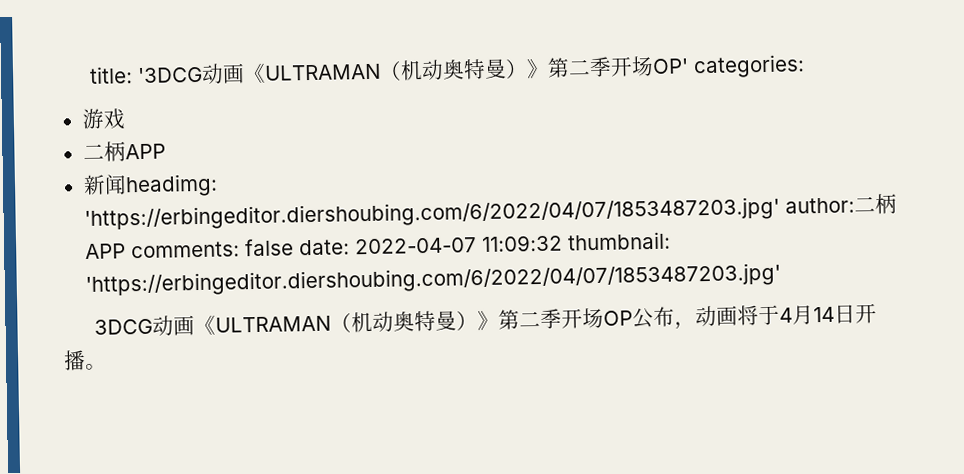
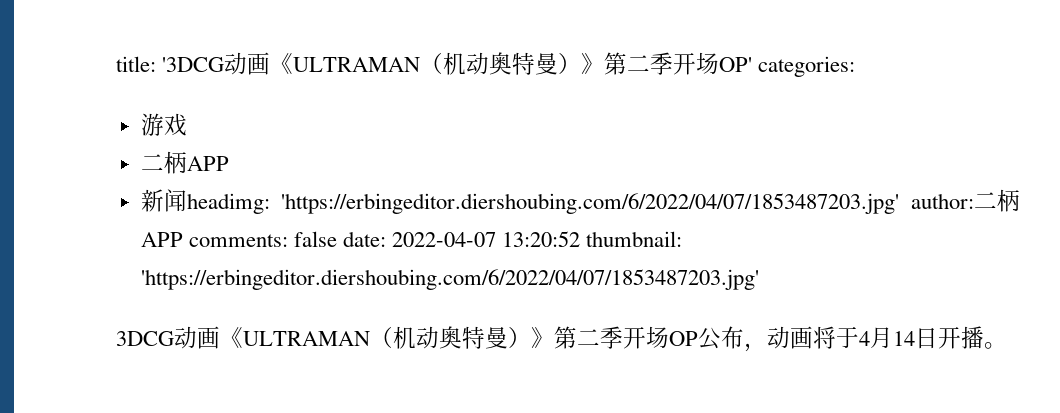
[480,234,563,253] 11:09:32 -> [502,231,581,247] 13:20:52

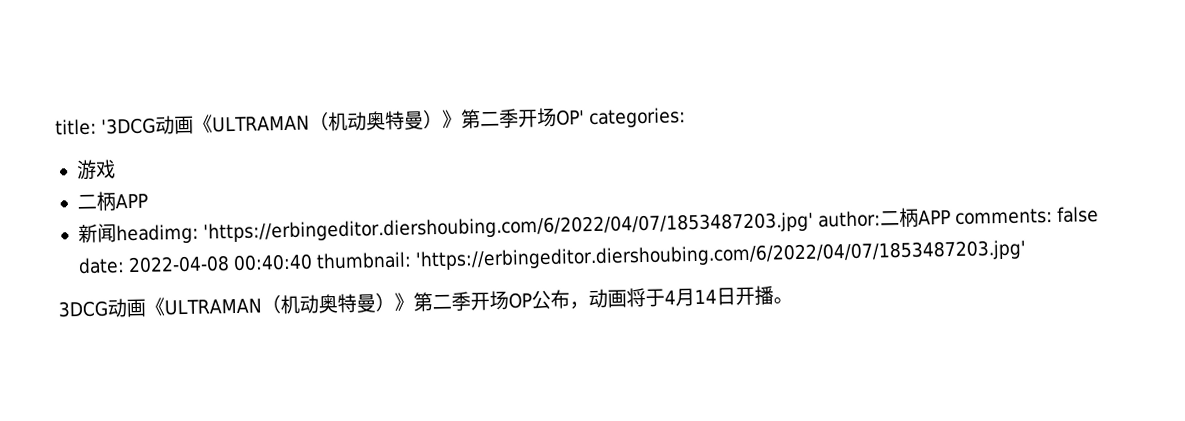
[392,231,581,247] 2022-04-07 13:20:52 -> [128,253,314,274] 2022-04-08 00:40:40

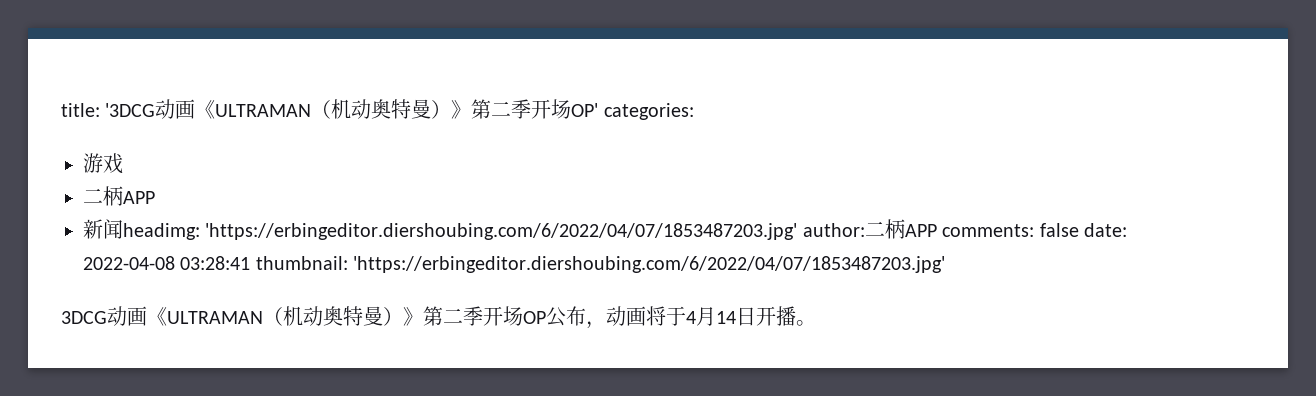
[233,253,314,272] 00:40:40 -> [180,256,251,270] 03:28:41

